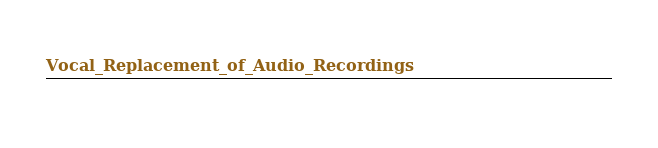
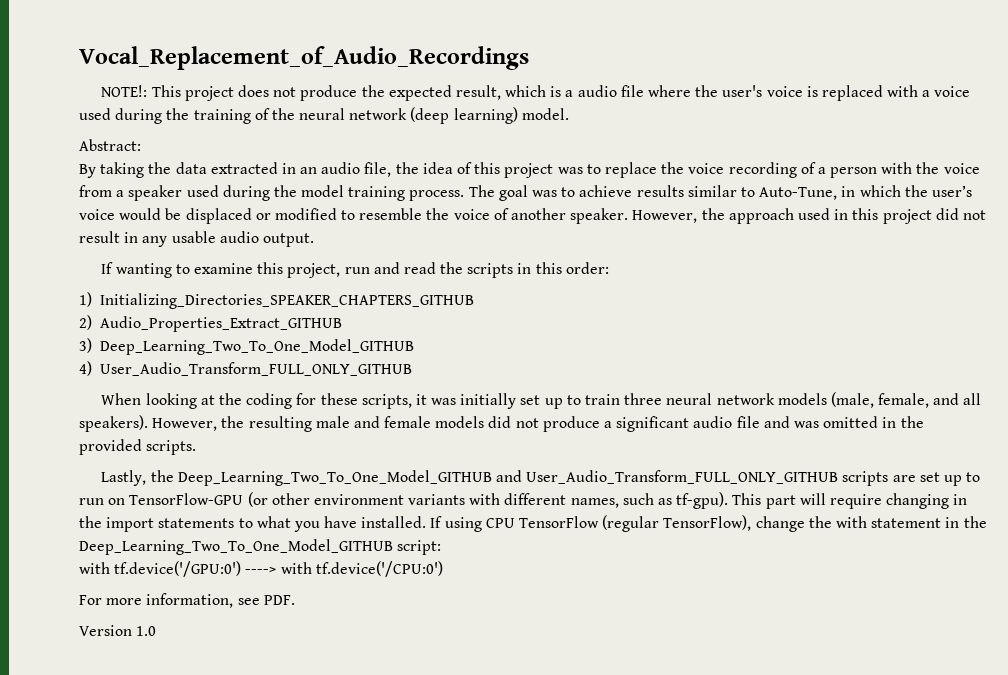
(414, 67) none -> [101,85,971,101] [79,107,569,124] [79,139,141,151] [79,162,980,178] [79,185,972,201] [79,208,986,224] [79,231,314,247] [101,262,609,278] [79,292,474,309] [79,315,342,332] [79,338,414,355] [79,361,412,376] [101,392,982,409] [79,415,924,432] [79,439,197,455] [101,470,981,486] [79,492,968,509] [79,515,987,532] [79,539,442,555] [79,561,443,577] [79,593,295,608] [79,625,157,636] // NOTE!: This project does not produce the expected result, which is a audio file where the user's voice is replaced with a voice used during the training of the neural network (deep learning) model. // Abstract: // By taking the data extracted in an audio file, the idea of this project was to replace the voice recording of a person with the voice from a speaker used during the model training process. The goal was to achieve results similar to Auto-Tune, in which the user’s voice would be displaced or modified to resemble the voice of another speaker. However, the approach used in this project did not result in any usable audio output. // If wanting to examine this project, run and read the scripts in this order: // 1) Initializing_Directories_SPEAKER_CHAPTERS_GITHUB // 2) Audio_Properties_Extract_GITHUB // 3) Deep_Learning_Two_To_One_Model_GITHUB // 4) User_Audio_Transform_FULL_ONLY_GITHUB // When looking at the coding for these scripts, it was initially set up to train three neural network models (male, female, and all speakers). However, the resulting male and female models did not produce a significant audio file and was omitted in the provided scripts. // Lastly, the Deep_Learning_Two_To_One_Model_GITHUB and User_Audio_Transform_FULL_ONLY_GITHUB scripts are set up to run on TensorFlow-GPU (or other environment variants with different names, such as tf-gpu). This part will require changing in the import statements to what you have installed. If using CPU TensorFlow (regular TensorFlow), change the with statement in the Deep_Learning_Two_To_One_Model_GITHUB script: // with tf.device('/GPU:0') ----> with tf.device('/CPU:0') // For more information, see PDF. // Version 1.0

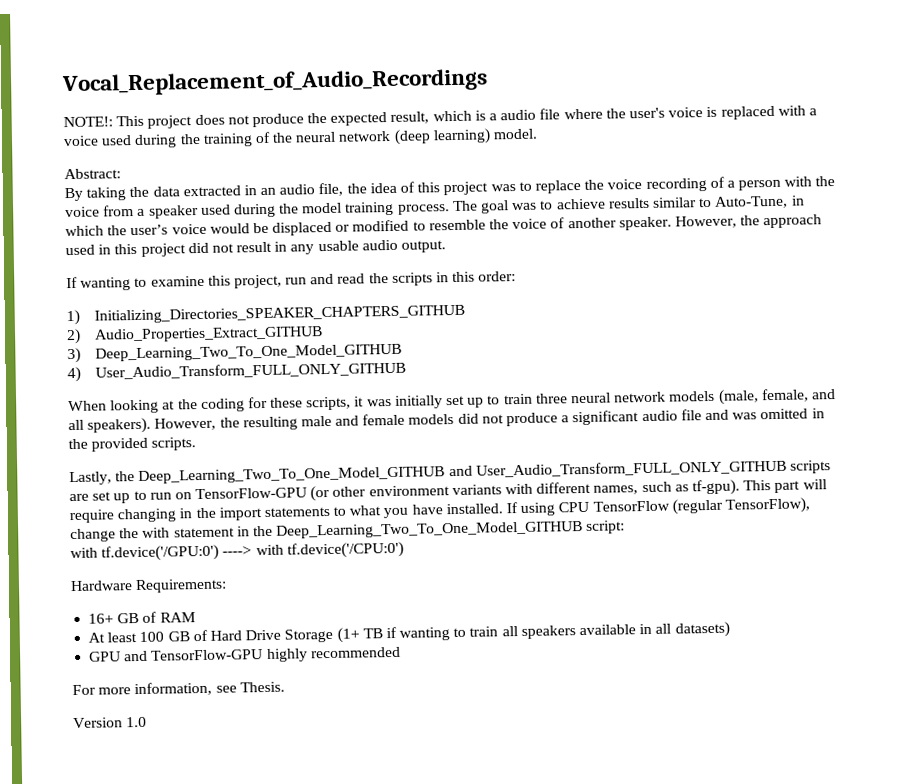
(443, 569) none -> [70,578,228,594] [88,611,196,624] [88,621,730,643] [89,646,401,662] // Hardware Requirements: // 16+ GB of RAM // At least 100 GB of Hard Drive Storage (1+ TB if wanting to train all speakers available in all datasets) // GPU and TensorFlow-GPU highly recommended
[263,595,295,605] PDF. -> [239,681,285,693] Thesis.

